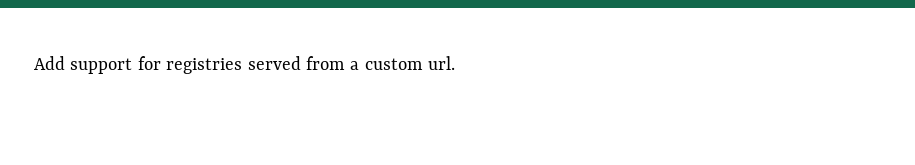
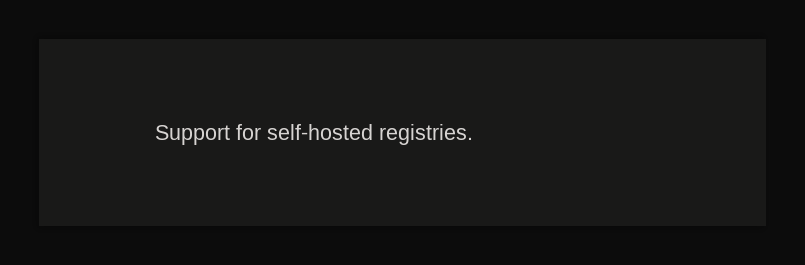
[34,56,456,74] Add support for registries served from a custom url. -> [155,124,473,145] Support for self-hosted registries.

